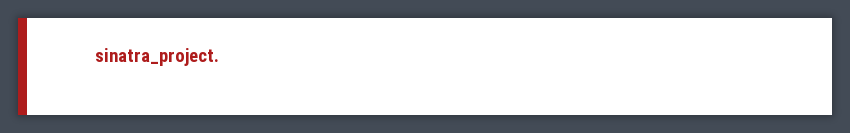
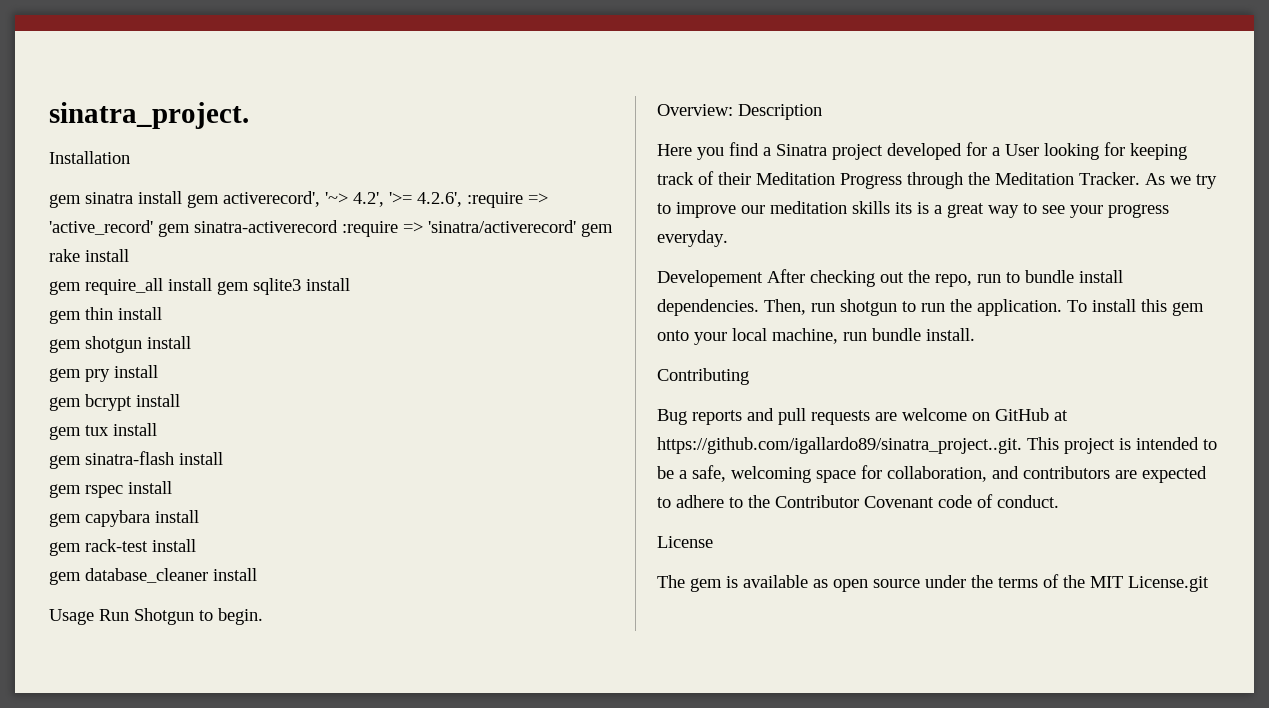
(219, 57) none -> [49,151,130,164] [49,191,548,208] [49,220,613,237] [49,249,129,262] [49,278,350,295] [49,307,162,324] [49,336,191,353] [49,365,158,382] [49,394,180,411] [49,423,157,440] [49,451,223,469] [49,481,172,498] [49,510,199,527] [49,539,196,556] [49,568,257,585] [49,608,263,625] [657,104,822,120] [657,142,1187,160] [657,171,1217,189] [657,201,1169,218] [657,230,728,247] [657,269,1123,287] [657,299,1204,316] [657,328,975,345] [657,368,749,385] [657,408,1068,425] [657,437,1217,454] [657,465,1207,483] [657,494,1059,508] [657,536,713,548] [657,574,1209,592] // Installation // gem sinatra install gem activerecord', '~> 4.2', '>= 4.2.6', :require => 'active_record' gem sinatra-activerecord :require => 'sinatra/activerecord' gem rake install // gem require_all install gem sqlite3 install // gem thin install // gem shotgun install // gem pry install // gem bcrypt install // gem tux install // gem sinatra-flash install // gem rspec install // gem capybara install // gem rack-test install // gem database_cleaner install // Usage Run Shotgun to begin. // Overview: Description // Here you find a Sinatra project developed for a User looking for keeping track of their Meditation Progress through the Meditation Tracker. As we try to improve our meditation skills its is a great way to see your progress everyday. // Developement After checking out the repo, run to bundle install dependencies. Then, run shotgun to run the application. To install this gem onto your local machine, run bundle install. // Contributing // Bug reports and pull requests are welcome on GitHub at https://github.com/igallardo89/sinatra_project..git. This project is intended to be a safe, welcoming space for collaboration, and contributors are expected to adhere to the Contributor Covenant code of conduct. // License // The gem is available as open source under the terms of the MIT License.git

